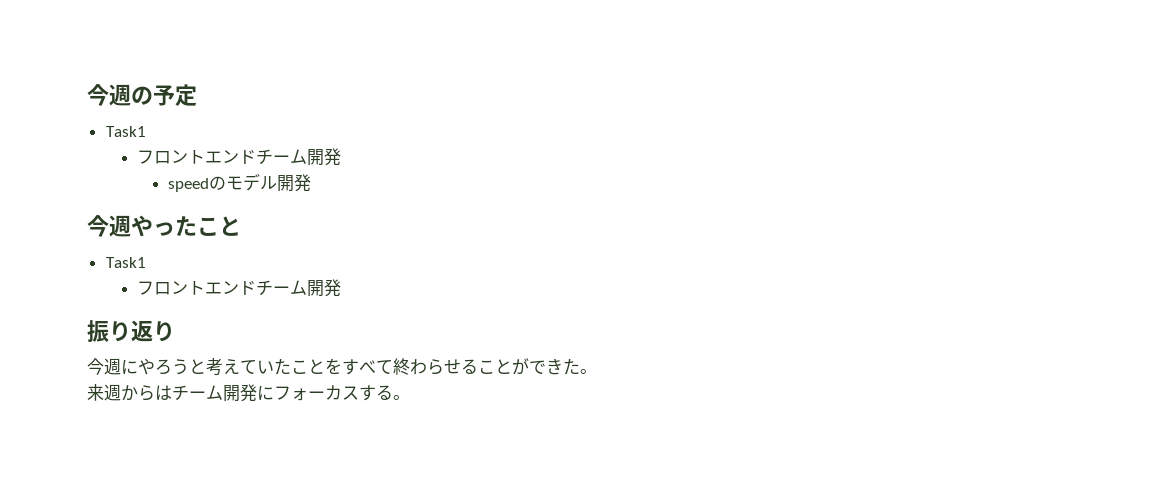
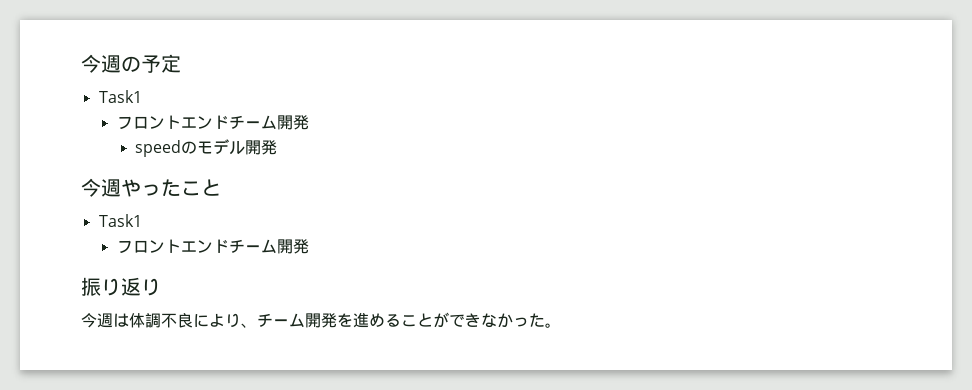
[121,358,461,376] にやろうと考えていたことをすべて終わらせ -> [113,312,385,328] は体調不良により、チーム開発を進め
(563, 366) none -> [481,313,529,328] なかっ
[87,384,410,402] // 来週からはチーム開発にフォーカスする。 -> (561, 325) none

